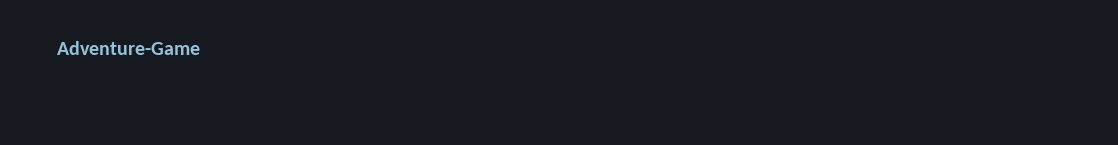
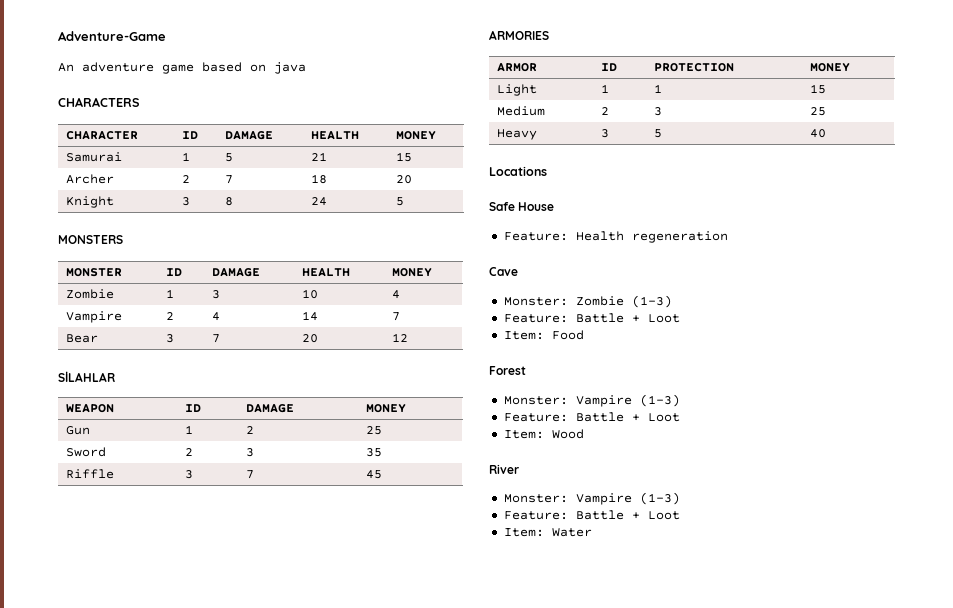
(200, 48) none -> [58,62,306,74] [58,97,139,107] [66,131,139,140] [182,131,199,139] [225,131,274,140] [311,131,360,140] [396,131,437,140] [66,152,123,162] [182,152,191,161] [225,153,234,162] [311,152,328,161] [396,152,413,162] [66,174,115,184] [182,175,191,183] [225,175,234,184] [311,174,328,184] [396,175,413,184] [66,196,115,208] [182,197,191,206] [225,197,234,206] [311,197,328,206] [396,197,405,206] [58,235,123,244] [66,268,123,277] [166,268,183,276] [212,268,261,277] [302,268,351,277] [392,268,433,277] [66,289,115,299] [166,289,175,298] [212,290,221,299] [302,289,319,299] [392,290,401,299] [66,311,123,323] [166,312,175,320] [212,312,221,321] [302,311,319,321] [392,312,401,321] [66,334,99,343] [166,334,175,343] [212,334,221,343] [302,334,319,343] [392,333,409,342] [58,371,115,382] [66,404,115,413] [185,404,202,412] [246,404,295,413] [366,404,407,413] [66,426,91,435] [185,425,194,434] [246,426,255,434] [366,426,383,435] [66,447,107,457] [185,448,194,456] [246,448,255,457] [366,448,383,457] [66,469,115,479] [185,470,194,479] [246,470,255,479] [366,470,383,479] [489,30,549,40] [497,63,538,72] [601,63,618,71] [654,63,735,72] [810,63,851,72] [497,84,538,96] [601,84,610,93] [654,84,663,93] [810,84,827,94] [497,106,546,116] [601,107,610,115] [654,107,663,116] [810,107,827,116] [497,129,538,140] [601,129,610,138] [654,129,663,138] [810,129,827,138] [489,166,547,176] [489,202,555,211] [503,231,728,243] [489,267,518,276] [503,295,672,308] [503,313,680,323] [503,330,584,340] [489,366,526,375] [503,394,680,407] [503,412,680,422] [503,429,584,439] [489,464,519,474] [503,492,680,505] [503,510,680,520] [503,528,592,537] // An adventure game based on java // CHARACTERS // CHARACTER | ID | DAMAGE | HEALTH | MONEY // Samurai | 1 | 5 | 21 | 15 // Archer | 2 | 7 | 18 | 20 // Knight | 3 | 8 | 24 | 5 // MONSTERS // MONSTER | ID | DAMAGE | HEALTH | MONEY // Zombie | 1 | 3 | 10 | 4 // Vampire | 2 | 4 | 14 | 7 // Bear | 3 | 7 | 20 | 12 // SİLAHLAR // WEAPON | ID | DAMAGE | MONEY // Gun | 1 | 2 | 25 // Sword | 2 | 3 | 35 // Riffle | 3 | 7 | 45 // ARMORIES // ARMOR | ID | PROTECTION | MONEY // Light | 1 | 1 | 15 // Medium | 2 | 3 | 25 // Heavy | 3 | 5 | 40 // Locations // Safe House // Feature: Health regeneration // Cave // Monster: Zombie (1-3) // Feature: Battle + Loot // Item: Food // Forest // Monster: Vampire (1-3) // Feature: Battle + Loot // Item: Wood // River // Monster: Vampire (1-3) // Feature: Battle + Loot // Item: Water

